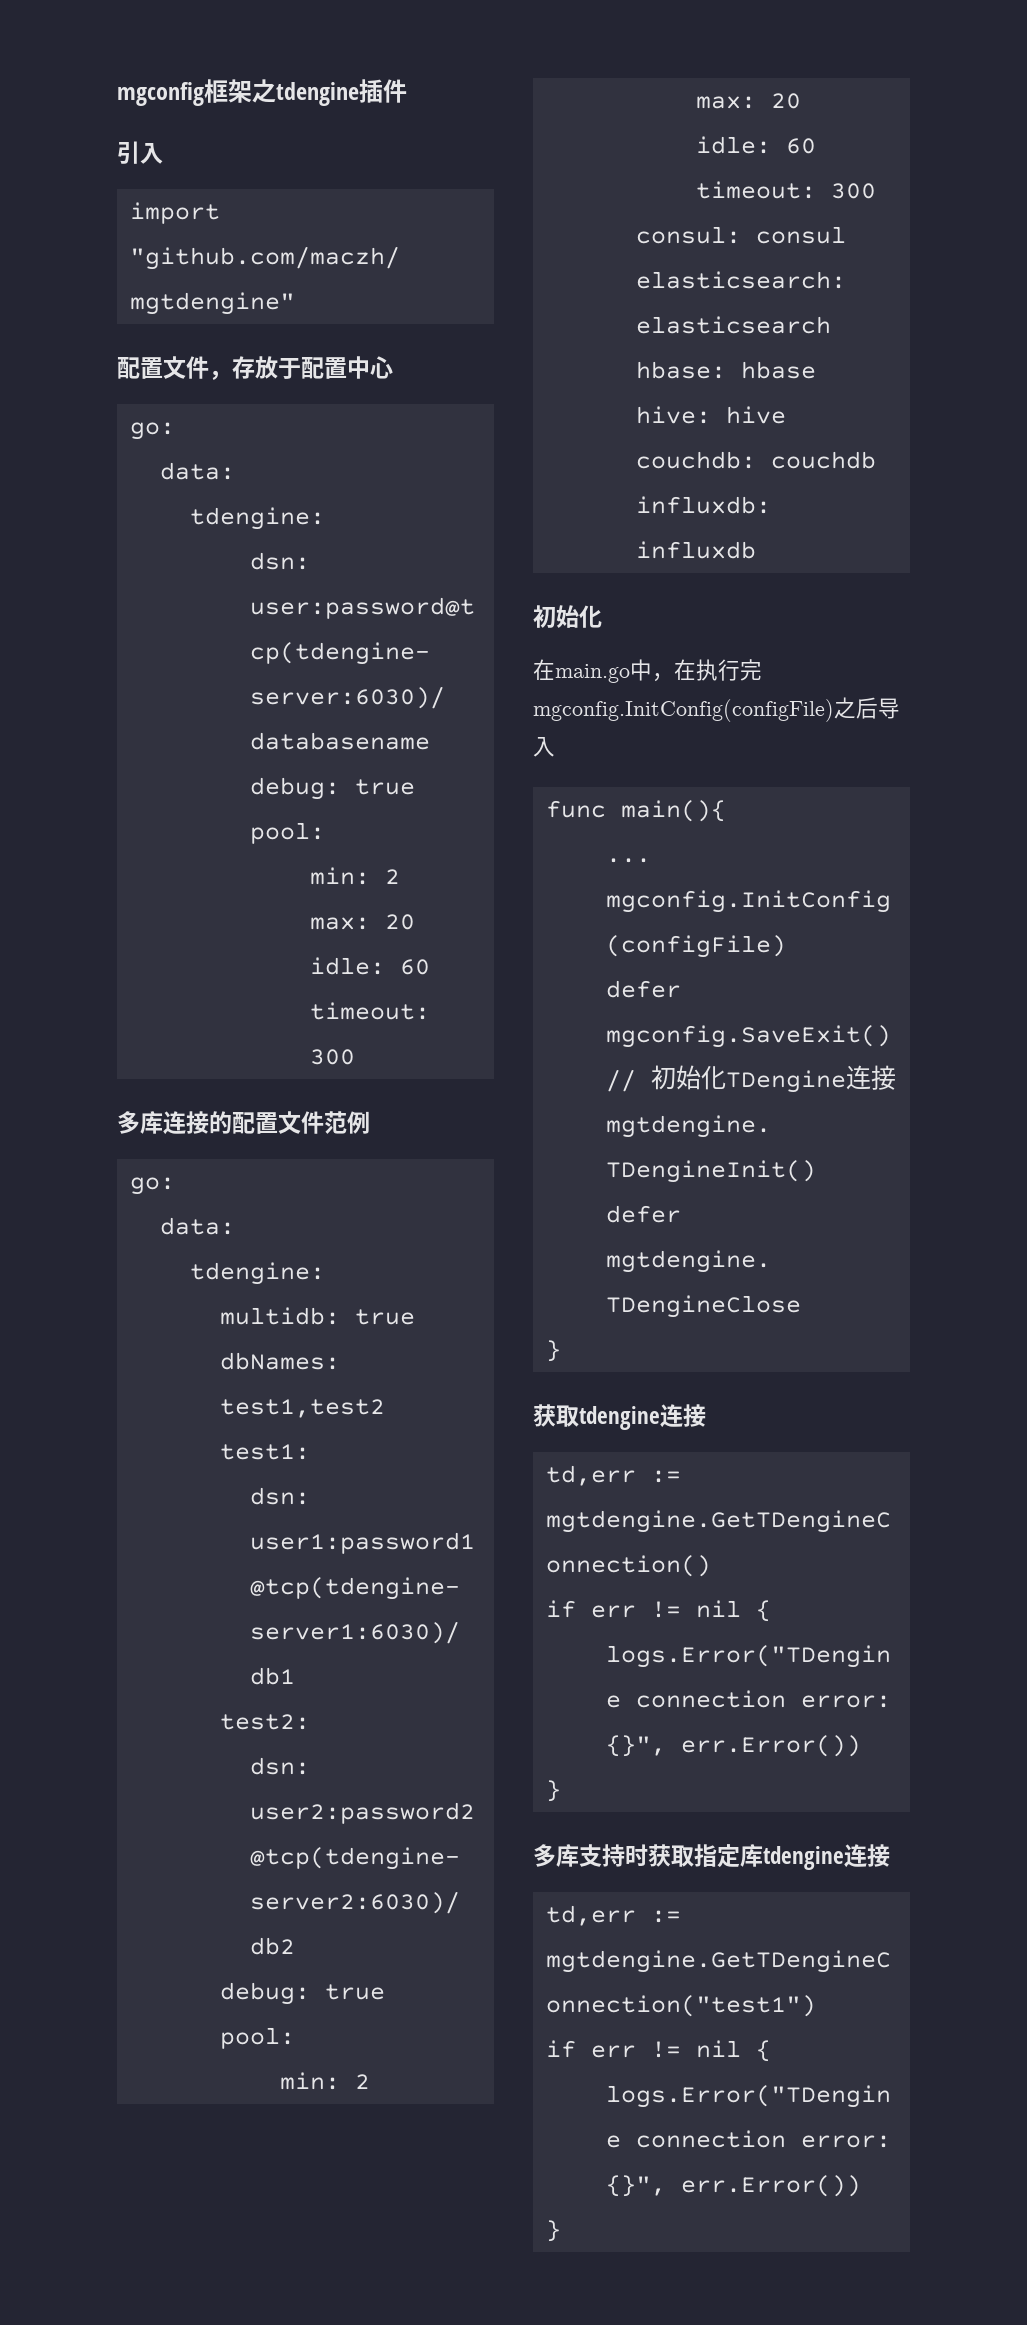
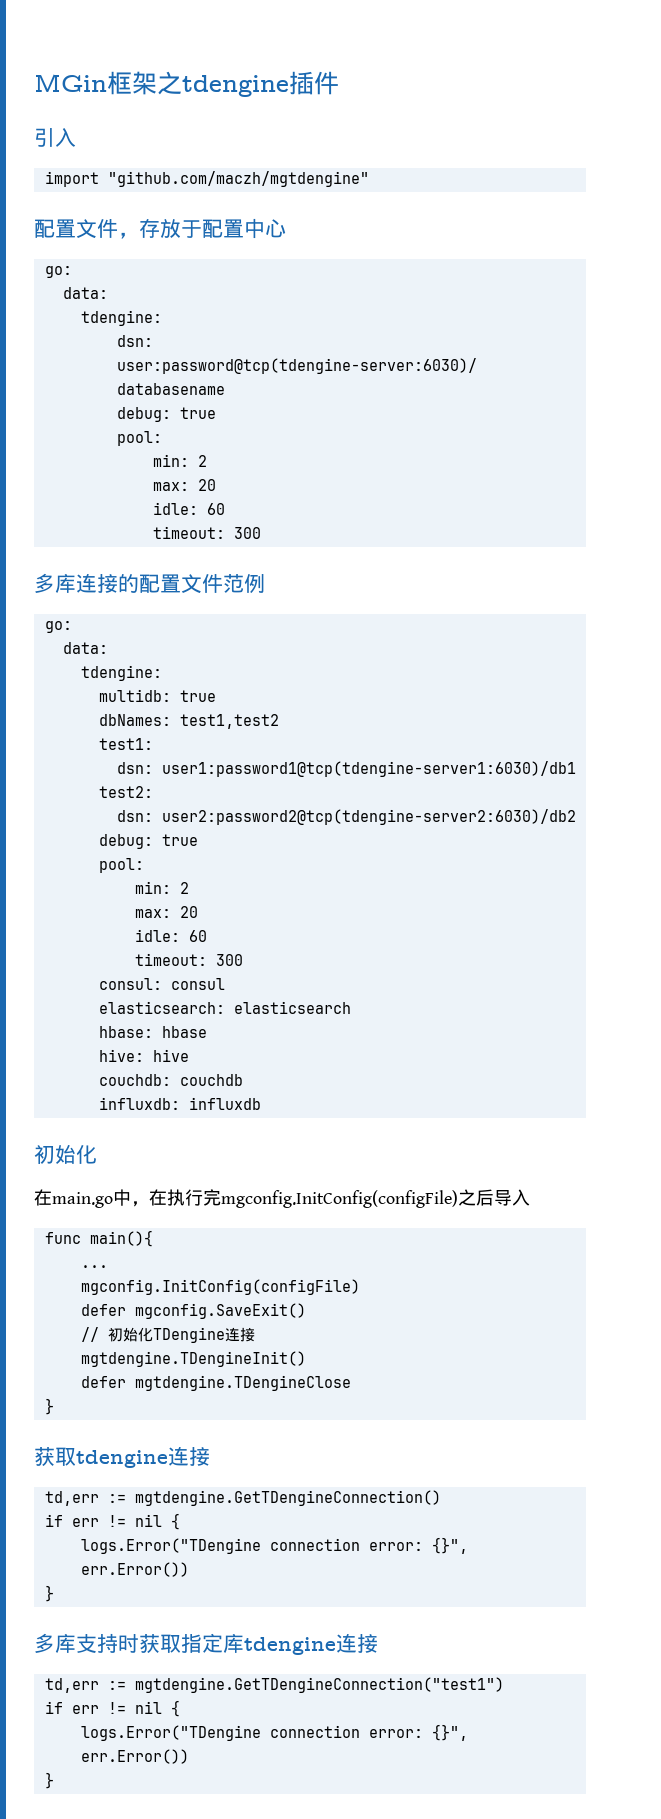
[117,82,204,106] mgconfig -> [34,74,107,92] MGin

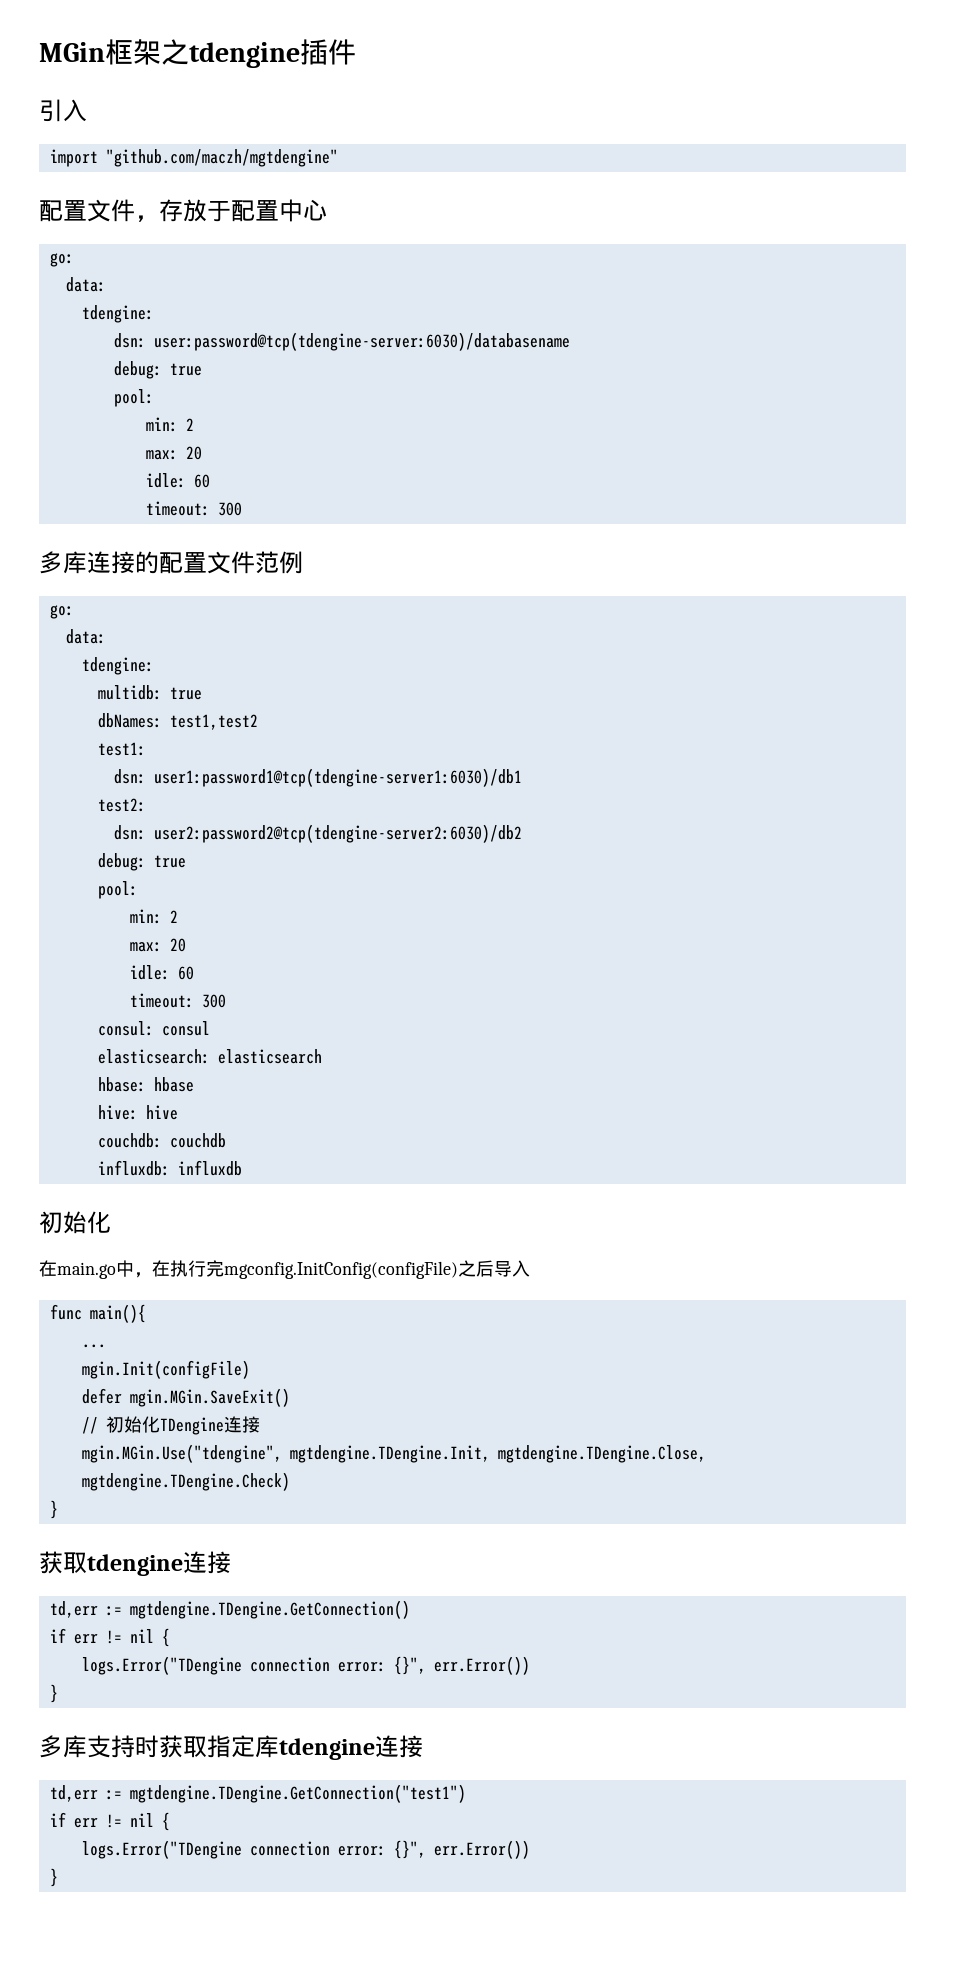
[80,1279,360,1295] [80,1303,306,1319] mgconfig.InitConfig(configFile) // defer mgconfig.SaveExit() -> [81,1360,250,1379] [81,1388,290,1407] mgin.Init(configFile) // defer mgin.MGin.SaveExit()
[80,1351,306,1367] [80,1375,351,1391] mgtdengine.TDengineInit() // defer mgtdengine.TDengineClose -> [81,1444,706,1463] [81,1472,290,1491] mgin.MGin.Use("tdengine", mgtdengine.TDengine.Init, mgtdengine.TDengine.Close, mgtdengine.TDengine.Check)
[134,1490,441,1506] mgtdengine.GetTDengineConnection() -> [129,1600,410,1619] mgtdengine.TDengine.GetConnection()
[134,1677,504,1693] mgtdengine.GetTDengineConnection("test1") -> [129,1784,466,1803] mgtdengine.TDengine.GetConnection("test1")

